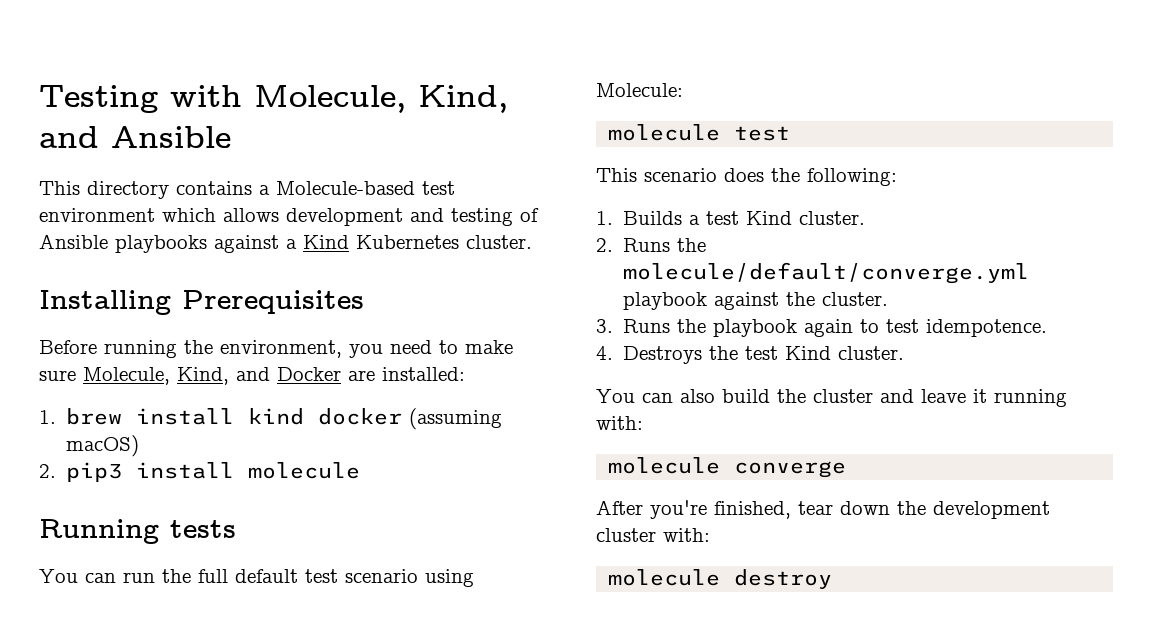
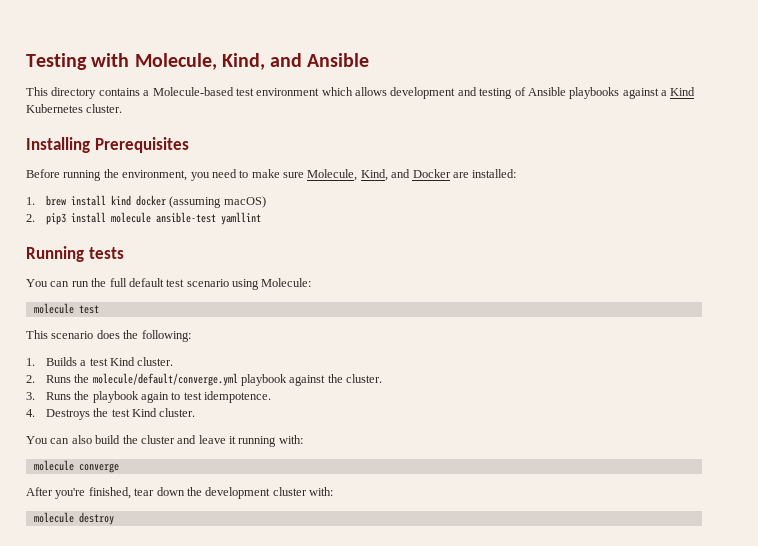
(361, 470) none -> [155,212,261,225] ansible-test yamllint

